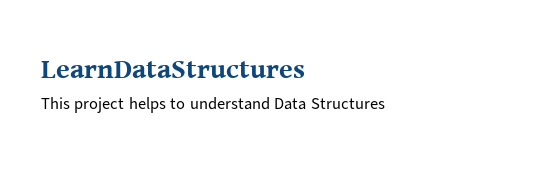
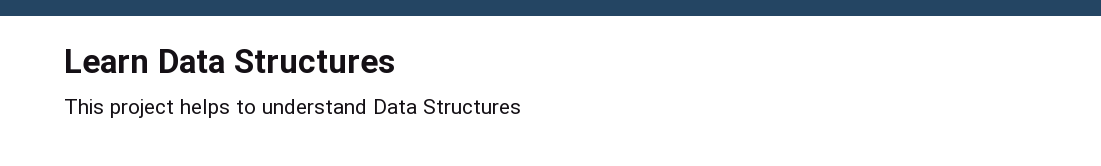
[41,61,305,78] LearnDataStructures -> [64,49,395,73] Learn Data Structures

